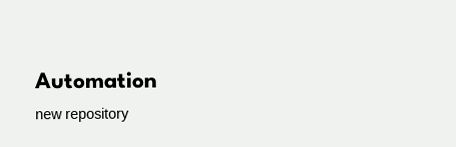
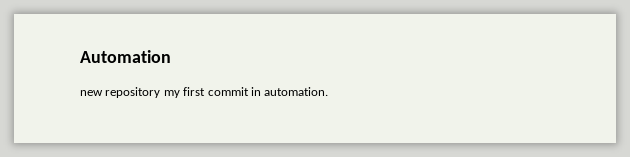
(130, 115) none -> [163,87,329,98] my first commit in automation.

